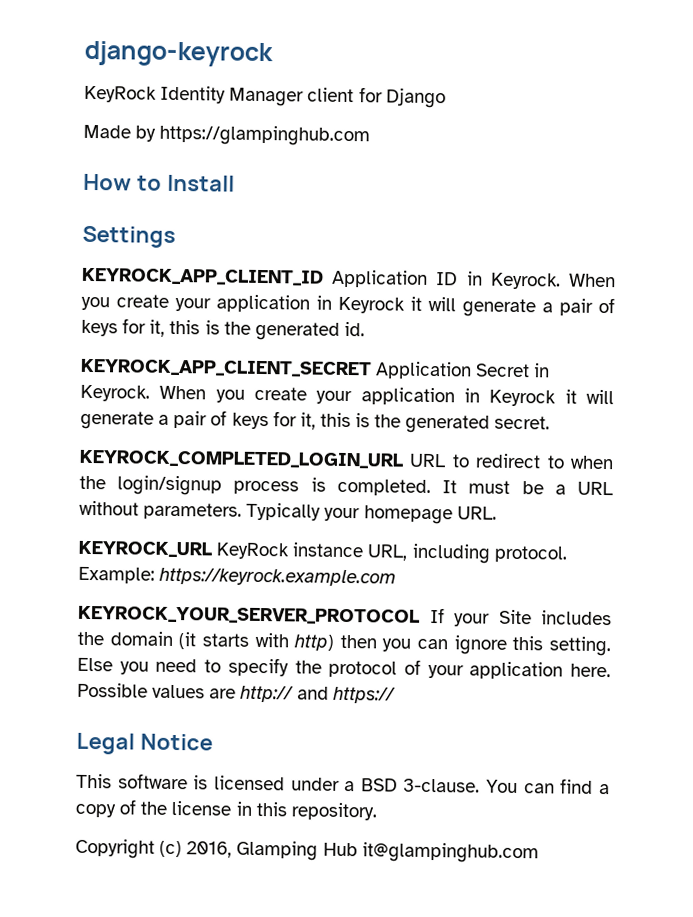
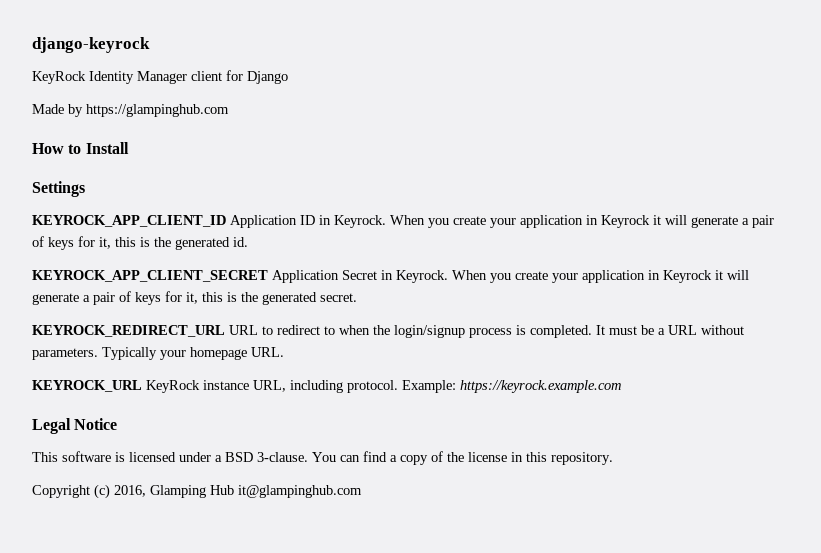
[79,449,404,469] KEYROCK_COMPLETED_LOGIN_URL -> [32,325,225,337] KEYROCK_REDIRECT_URL
[78,605,612,627] [77,631,611,657] [77,657,611,680] [77,682,396,704] // KEYROCK_YOUR_SERVER_PROTOCOL If your Site includes the domain (it starts with http) then you can ignore this setting. Else you need to specify the protocol of your application here. Possible values are http:// and https:// -> (621, 386) none

